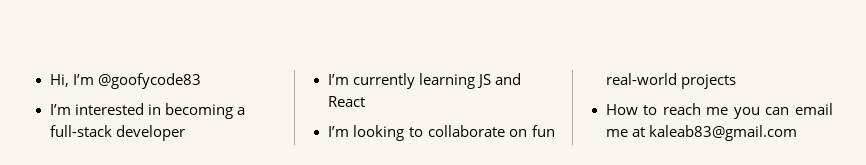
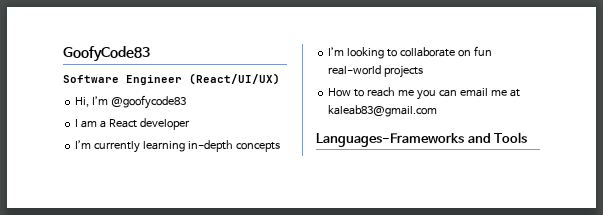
(49, 80) none -> [63,46,150,62] [63,73,280,85] GoofyCode83 // Software Engineer (React/UI/UX) //
[49,103,245,119] [49,125,112,137] I’m interested in becoming a full-stack -> [75,119,138,128] I am a React
[476,73,521,88] [327,96,365,107] JS and React -> [188,140,280,152] in-depth concepts
(797, 133) none -> [316,132,528,147] // Languages-Frameworks and Tools

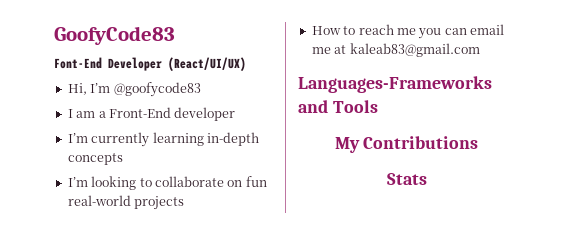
[63,75,182,85] Software Engineer -> [54,57,162,71] Font-End Developer
[109,119,138,128] React -> [108,107,171,118] Front-End
(528, 137) none -> [334,136,479,153] [386,173,427,185] // My Contributions // Stats

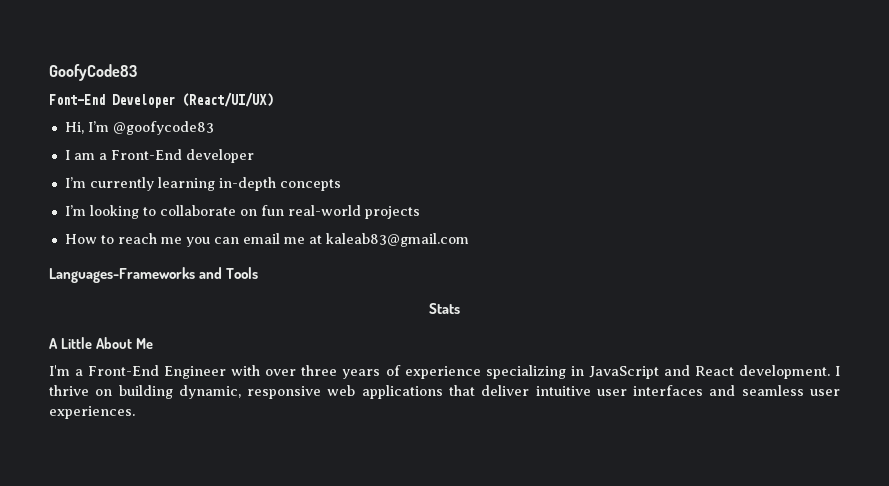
[334,136,479,153] [386,173,427,185] My Contributions // Stats -> [429,303,460,314] [49,337,153,349] [49,365,840,379] [49,385,841,399] [49,406,135,419] Stats // A Little About Me // I'm a Front-End Engineer with over three years of experience specializing in JavaScript and React development. I thrive on building dynamic, responsive web applications that deliver intuitive user interfaces and seamless user experiences.

